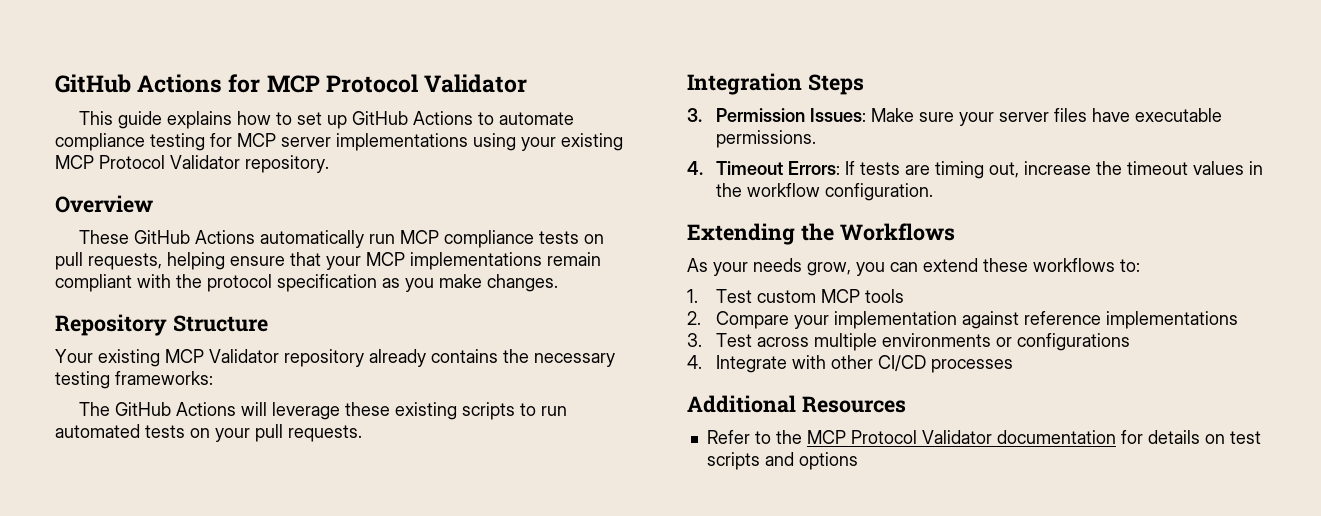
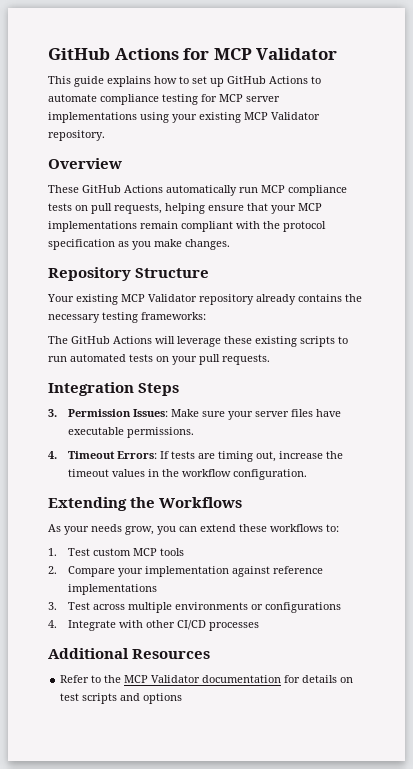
[325,74,418,93] Protocol -> (252, 54) none
[99,155,165,169] Protocol -> (268, 116) none
[850,430,917,444] Protocol -> (149, 679) none

